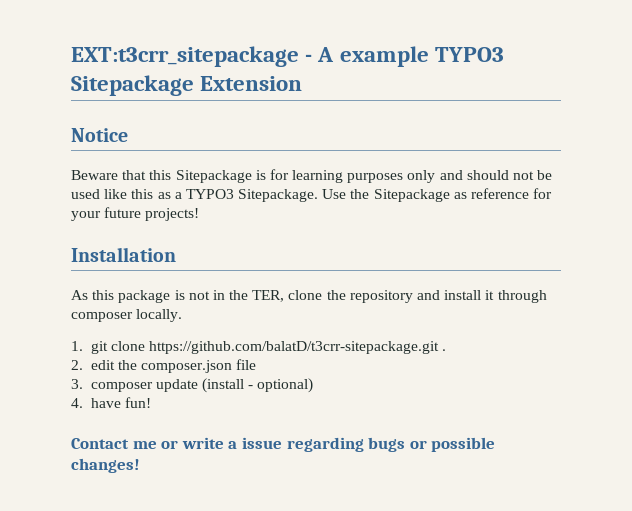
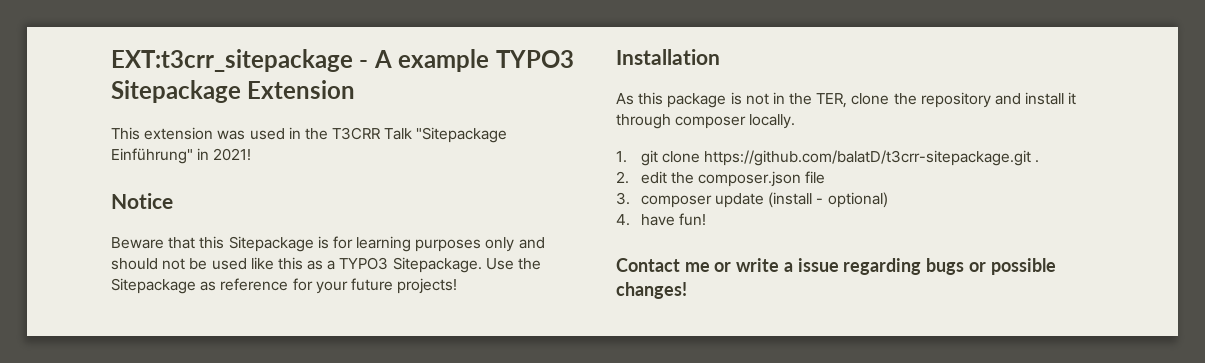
(303, 83) none -> [111,127,508,143] [111,148,252,164] // This extension was used in the T3CRR Talk "Sitepackage Einführung" in 2021!

